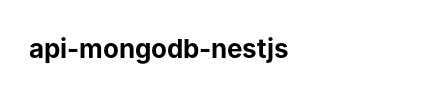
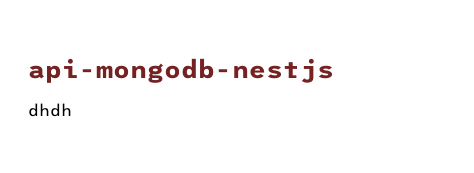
(289, 50) none -> [28,103,72,117] // dhdh

